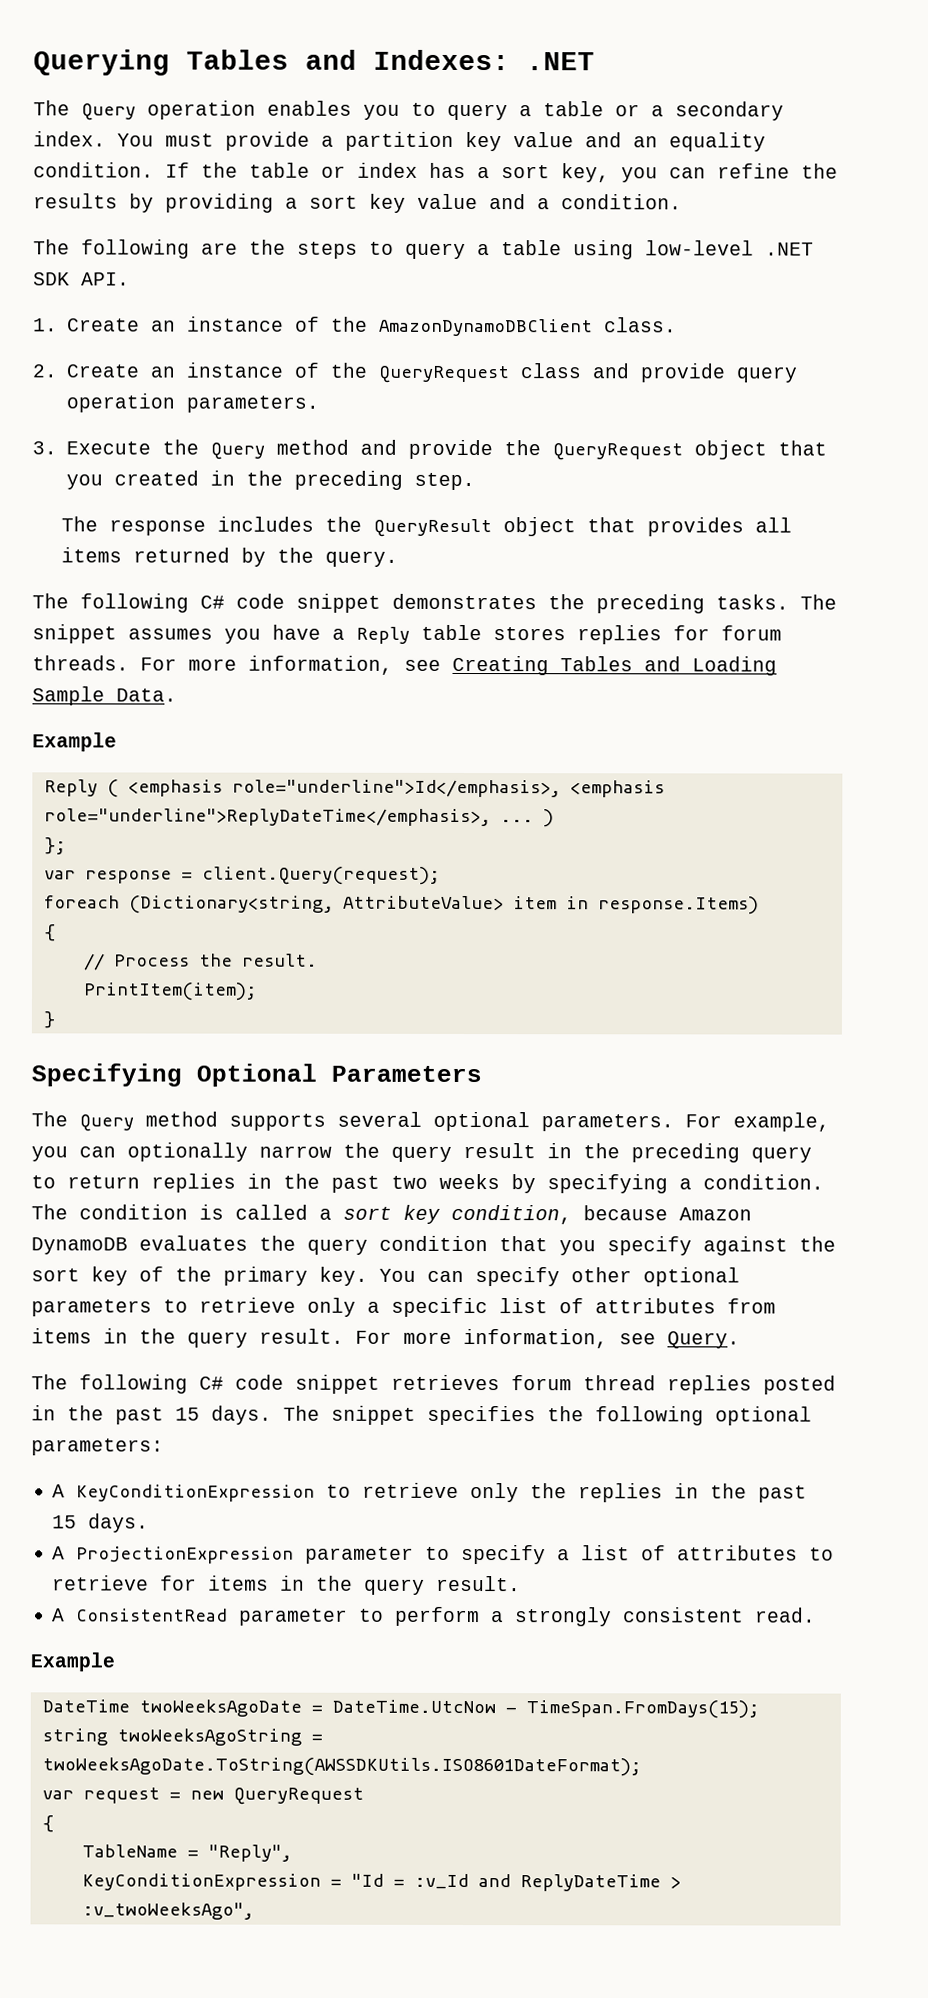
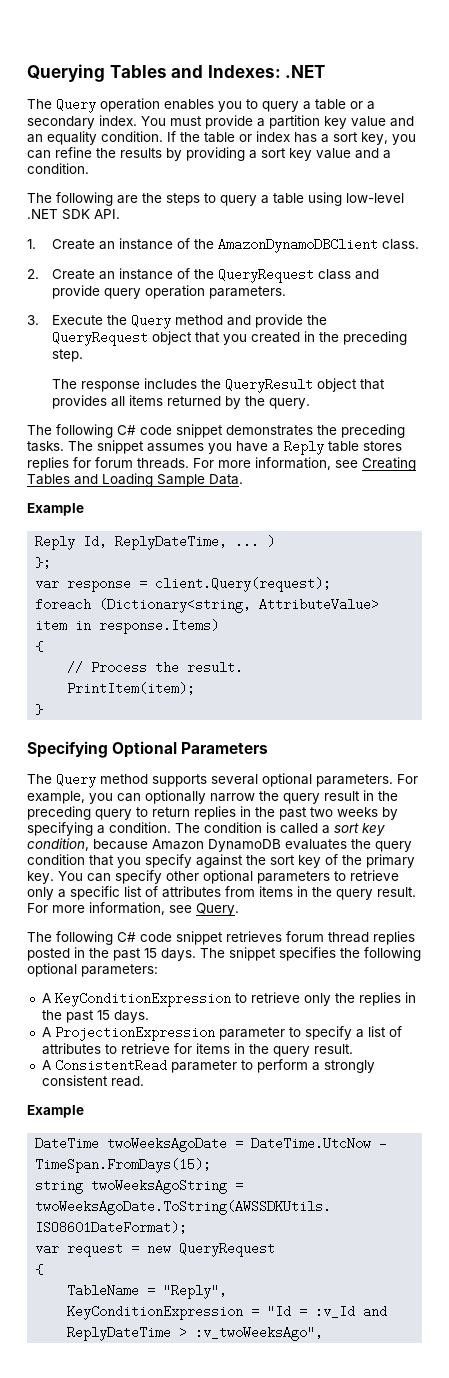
[106,779,665,798] [43,808,491,827] ( <emphasis role="underline">Id</emphasis>, <emphasis role="underline">ReplyDateTime</emphasis>, -> [83,535,228,550] Id, ReplyDateTime,

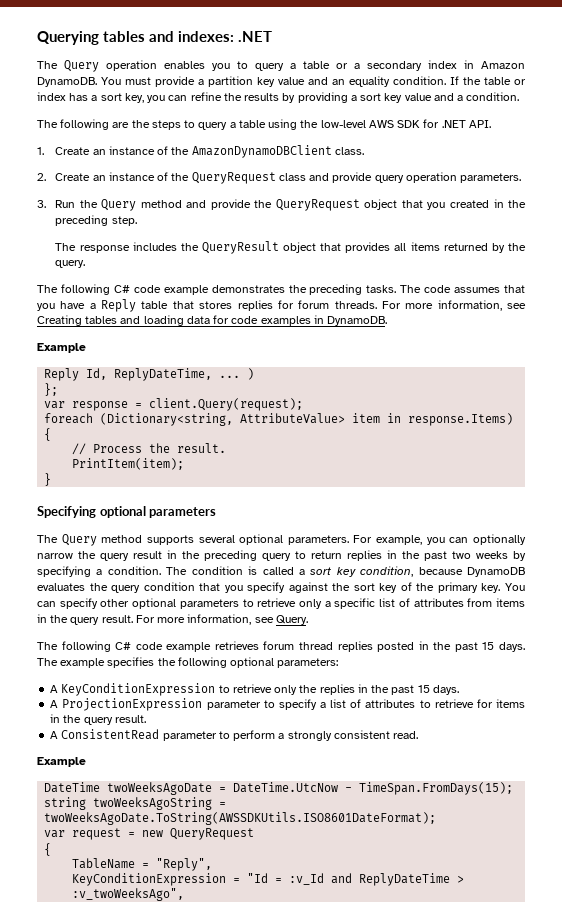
[109,65,281,78] Tables and Indexes: -> [103,31,234,42] tables and indexes:
[99,115,137,126] index. -> [428,60,525,69] [37,77,97,87] index in Amazon DynamoDB.
[346,193,404,203] [27,209,90,220] low-level .NET SDK -> [300,119,466,128] the low-level AWS SDK for .NET
[52,315,104,325] Execute -> [55,200,76,208] Run
[176,424,223,438] snippet -> [163,285,209,295] example
[97,440,204,454] snippet assumes -> [424,285,526,293] code assumes that
(359, 446) none -> [172,301,194,309] that
[27,473,243,487] Tables and Loading Sample Data. -> [85,315,388,326] tables and loading data for code examples in DynamoDB.
[112,741,269,758] Optional Parameters -> [99,506,217,518] optional parameters
[152,839,204,850] Amazon -> (463, 571) none
[176,931,223,945] snippet -> [166,642,212,652] example
[229,947,276,961] snippet -> [60,658,106,668] example

